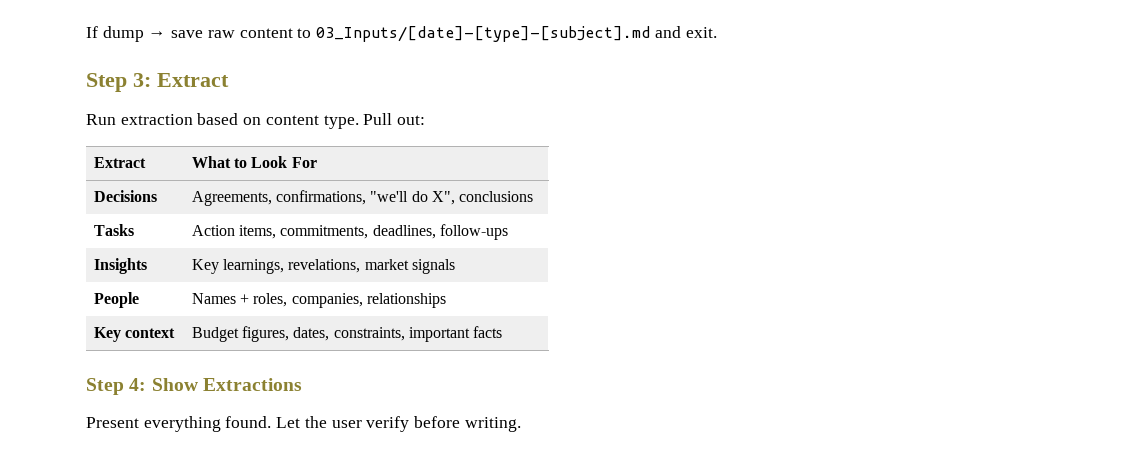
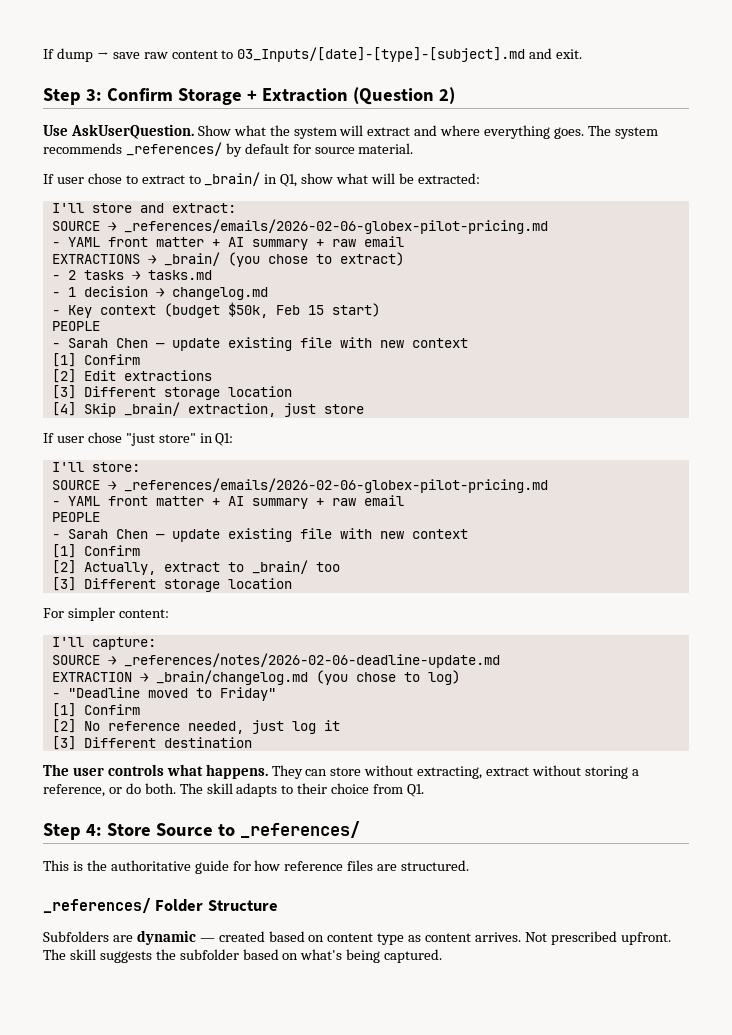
[157,73,229,87] [86,113,426,129] [93,157,146,168] [191,156,317,168] [93,190,157,202] [191,190,534,206] [93,224,134,236] [191,224,509,240] [93,258,147,274] [191,259,456,274] [93,292,139,308] [191,293,447,308] [93,327,176,342] [191,326,503,342] [86,378,302,395] [86,416,521,432] Extract // Run extraction based on content type. Pull out: // Extract | What to Look For // Decisions | Agreements, confirmations, "we'll do X", conclusions // Tasks | Action items, commitments, deadlines, follow-ups // Insights | Key learnings, revelations, market signals // People | Names + roles, companies, relationships // Key context | Budget figures, dates, constraints, important facts // Step 4: Show Extractions // Present everything found. Let the user verify before writing. -> [106,87,455,105] [43,124,658,139] [43,142,414,157] [43,172,480,187] [51,203,236,213] [51,219,548,234] [51,236,404,250] [51,252,404,267] [51,270,212,280] [51,286,268,300] [51,302,380,318] [51,321,100,331] [51,337,468,351] [51,353,140,367] [51,369,212,383] [51,385,292,400] [51,402,364,417] [43,432,234,446] [51,462,140,472] [51,478,548,493] [51,495,404,509] [51,512,100,522] [51,528,468,542] [51,544,140,558] [51,560,340,575] [51,577,292,592] [43,607,169,621] [51,637,156,650] [51,653,500,668] [51,670,460,685] [51,687,276,701] [51,703,140,717] [51,719,340,734] [51,736,252,750] [43,764,639,779] [43,783,425,797] [43,821,360,840] [43,860,470,874] [43,898,278,913] [43,930,671,945] [43,949,443,963] Confirm Storage + Extraction (Question 2) // Use AskUserQuestion. Show what the system will extract and where everything goes. The system recommends _references/ by default for source material. // If user chose to extract to _brain/ in Q1, show what will be extracted: // I'll store and extract: // SOURCE → _references/emails/2026-02-06-globex-pilot-pricing.md // - YAML front matter + AI summary + raw email // EXTRACTIONS → _brain/ (you chose to extract) // - 2 tasks → tasks.md // - 1 decision → changelog.md // - Key context (budget $50k, Feb 15 start) // PEOPLE // - Sarah Chen — update existing file with new context // [1] Confirm // [2] Edit extractions // [3] Different storage location // [4] Skip _brain/ extraction, just store // If user chose "just store" in Q1: // I'll store: // SOURCE → _references/emails/2026-02-06-globex-pilot-pricing.md // - YAML front matter + AI summary + raw email // PEOPLE // - Sarah Chen — update existing file with new context // [1] Confirm // [2] Actually, extract to _brain/ too // [3] Different storage location // For simpler content: // I'll capture: // SOURCE → _references/notes/2026-02-06-deadline-update.md // EXTRACTION → _brain/changelog.md (you chose to log) // - "Deadline moved to Friday" // [1] Confirm // [2] No reference needed, just log it // [3] Different destination // The user controls what happens. They can store without extracting, extract without storing a reference, or do both. The skill adapts to their choice from Q1. // Step 4: Store Source to _references/ // This is the authoritative guide for how reference files are structured. // _references/ Folder Structure // Subfolders are dynamic — created based on content type as content arrives. Not prescribed upfront. The skill suggests the subfolder based on what's being captured.

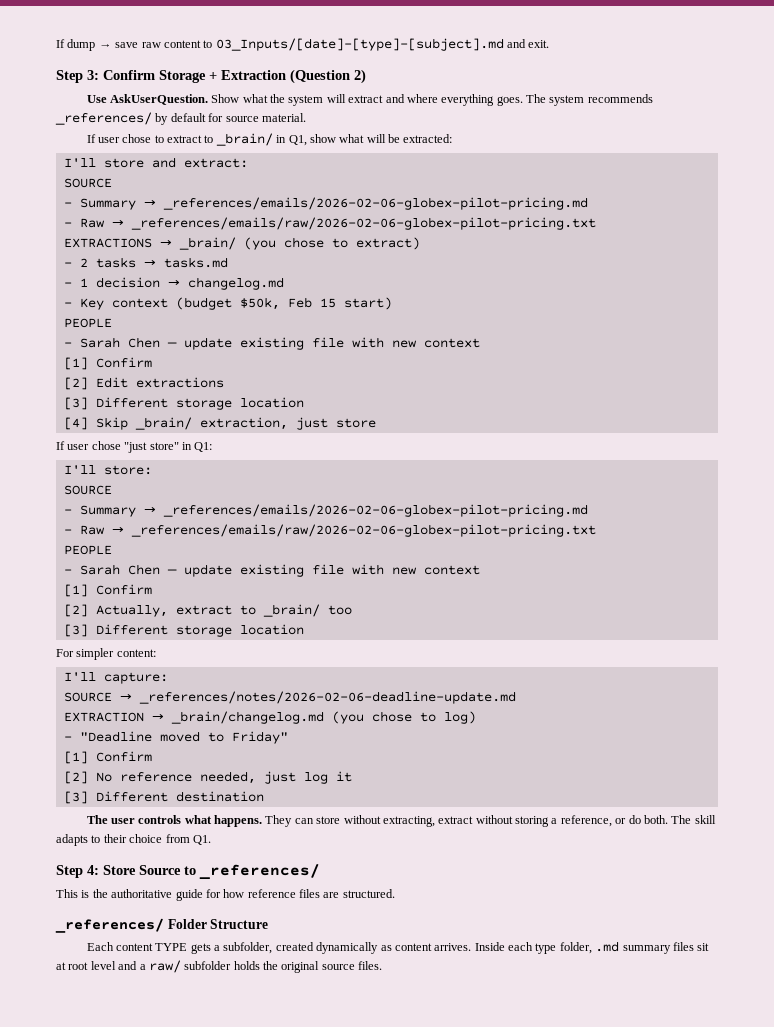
[107,219,548,234] [51,236,404,250] → _references/emails/2026-02-06-globex-pilot-pricing.md // - YAML front matter + AI summary + raw email -> [63,197,588,210] [63,217,596,230] // - Summary → _references/emails/2026-02-06-globex-pilot-pricing.md // - Raw → _references/emails/raw/2026-02-06-globex-pilot-pricing.txt
[107,478,548,493] [51,495,404,509] → _references/emails/2026-02-06-globex-pilot-pricing.md // - YAML front matter + AI summary + raw email -> [63,504,588,517] [63,524,596,537] // - Summary → _references/emails/2026-02-06-globex-pilot-pricing.md // - Raw → _references/emails/raw/2026-02-06-globex-pilot-pricing.txt
[43,930,671,945] [43,949,443,963] Subfolders are dynamic — created based on content type as content arrives. Not prescribed upfront. The skill suggests the subfolder based on what's being captured. -> [86,941,710,954] [56,960,383,973] Each content TYPE gets a subfolder, created dynamically as content arrives. Inside each type folder, .md summary files sit at root level and a raw/ subfolder holds the original source files.

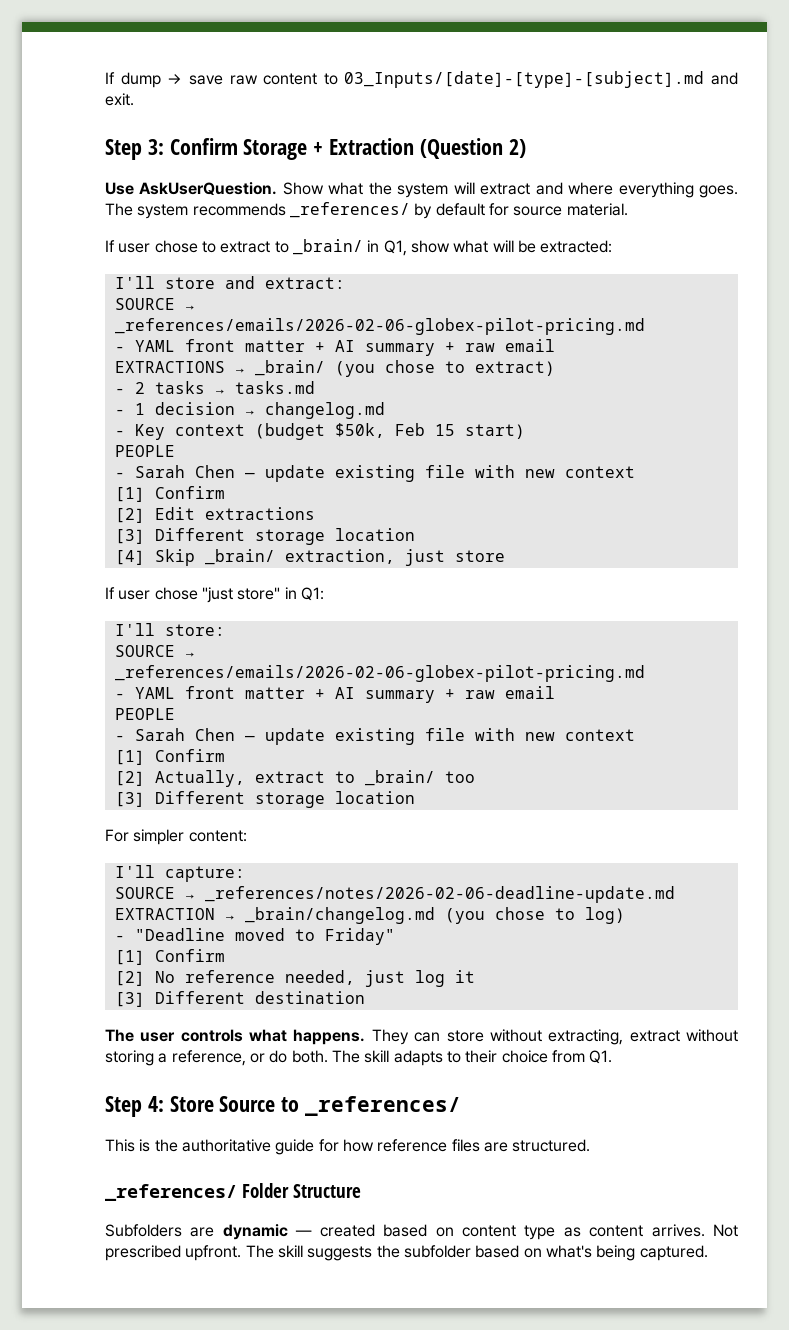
[63,197,588,210] [63,217,596,230] // - Summary → _references/emails/2026-02-06-globex-pilot-pricing.md // - Raw → _references/emails/raw/2026-02-06-globex-pilot-pricing.txt -> [184,305,195,310] [114,318,645,335] [114,339,555,356] → _references/emails/2026-02-06-globex-pilot-pricing.md // - YAML front matter + AI summary + raw email
[63,504,588,517] [63,524,596,537] // - Summary → _references/emails/2026-02-06-globex-pilot-pricing.md // - Raw → _references/emails/raw/2026-02-06-globex-pilot-pricing.txt -> [184,652,195,657] [114,665,645,682] [114,686,555,703] → _references/emails/2026-02-06-globex-pilot-pricing.md // - YAML front matter + AI summary + raw email
[86,941,710,954] [56,960,383,973] Each content TYPE gets a subfolder, created dynamically as content arrives. Inside each type folder, .md summary files sit at root level and a raw/ subfolder holds the original source files. -> [105,1224,738,1240] [105,1245,708,1261] Subfolders are dynamic — created based on content type as content arrives. Not prescribed upfront. The skill suggests the subfolder based on what's being captured.

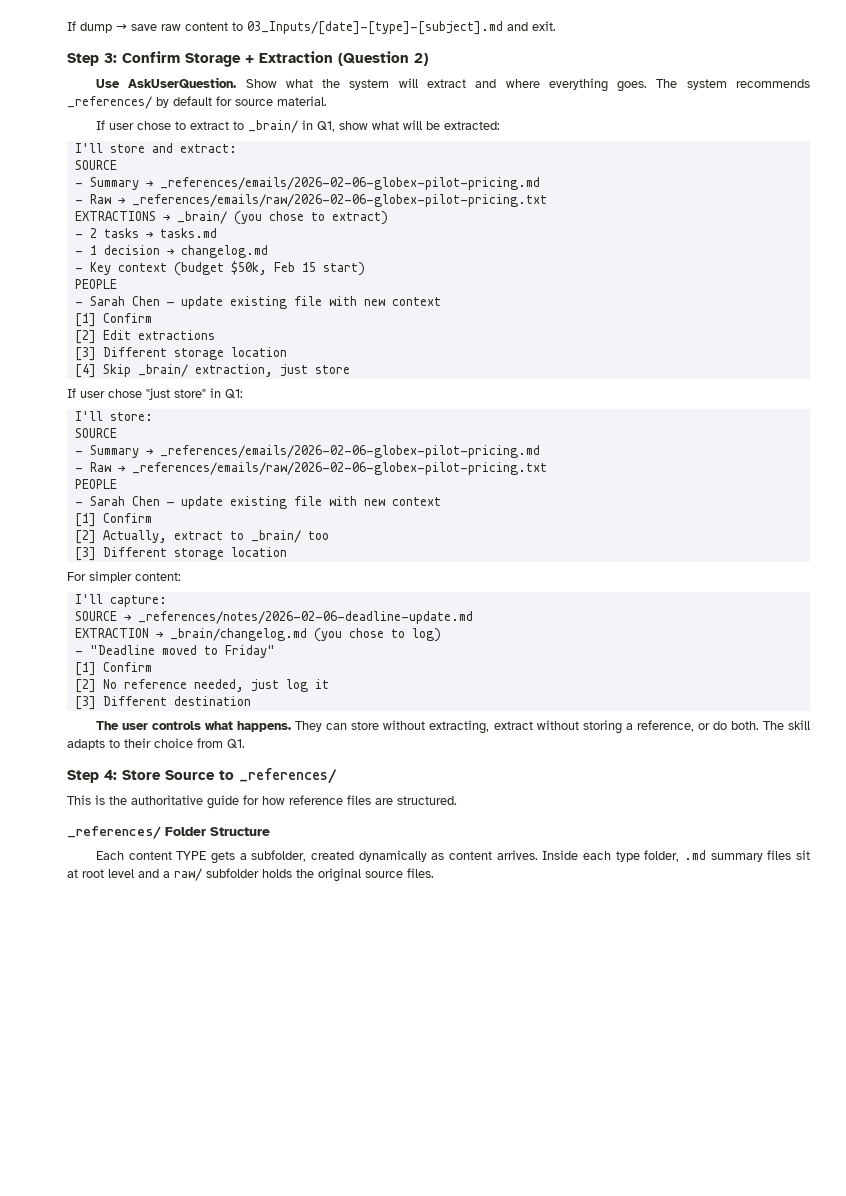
[184,305,195,310] [114,318,645,335] [114,339,555,356] → _references/emails/2026-02-06-globex-pilot-pricing.md // - YAML front matter + AI summary + raw email -> [74,177,540,190] [74,194,547,207] // - Summary → _references/emails/2026-02-06-globex-pilot-pricing.md // - Raw → _references/emails/raw/2026-02-06-globex-pilot-pricing.txt
[184,652,195,657] [114,665,645,682] [114,686,555,703] → _references/emails/2026-02-06-globex-pilot-pricing.md // - YAML front matter + AI summary + raw email -> [74,445,540,458] [74,462,547,475] // - Summary → _references/emails/2026-02-06-globex-pilot-pricing.md // - Raw → _references/emails/raw/2026-02-06-globex-pilot-pricing.txt
[105,1224,738,1240] [105,1245,708,1261] Subfolders are dynamic — created based on content type as content arrives. Not prescribed upfront. The skill suggests the subfolder based on what's being captured. -> [95,850,810,864] [67,868,434,882] Each content TYPE gets a subfolder, created dynamically as content arrives. Inside each type folder, .md summary files sit at root level and a raw/ subfolder holds the original source files.

